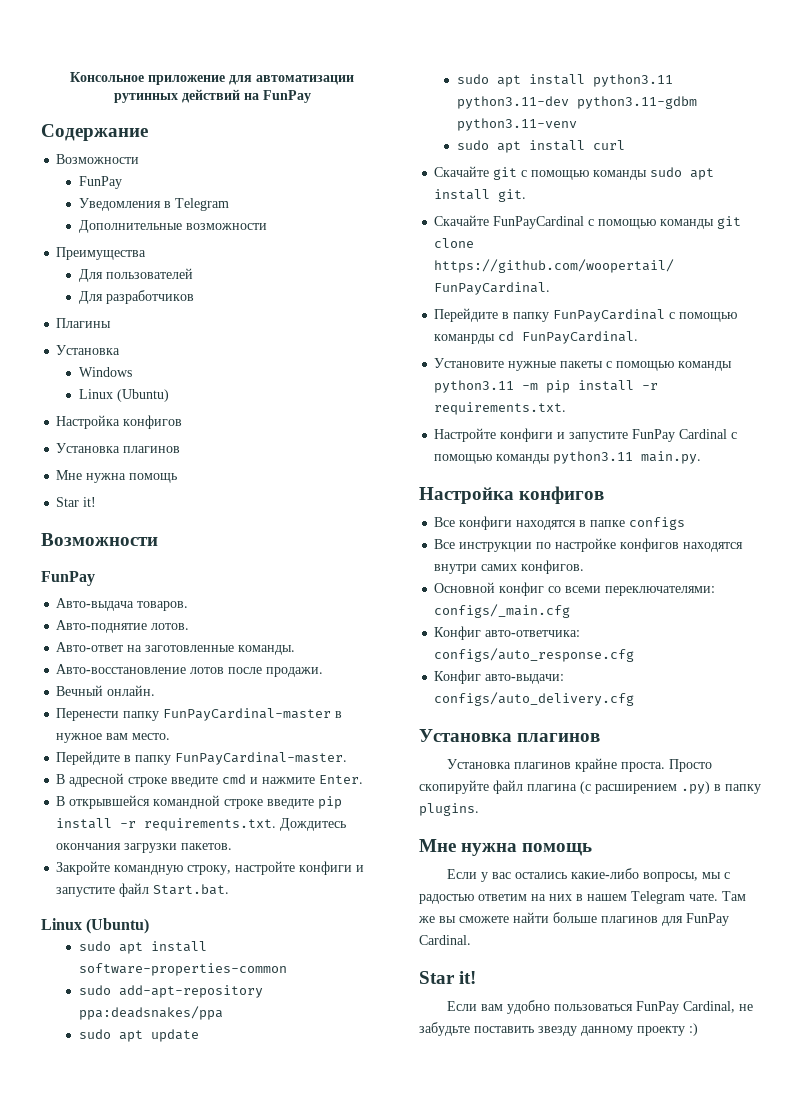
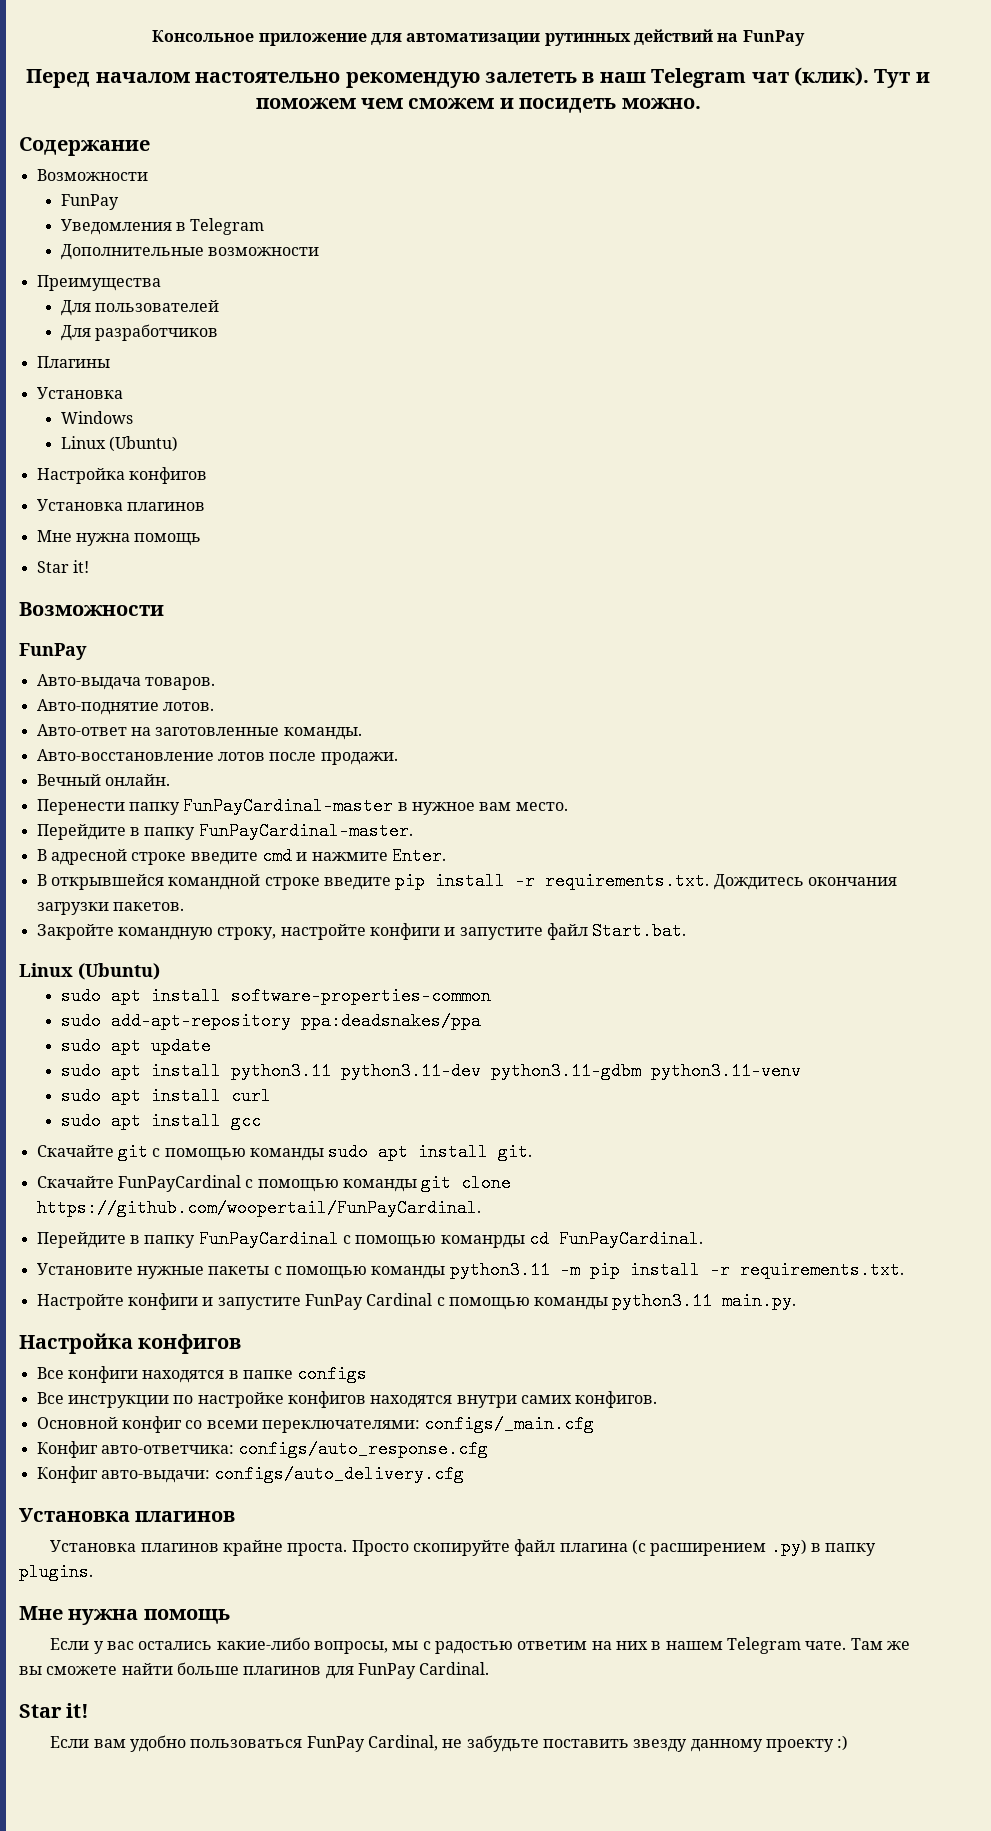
(311, 96) none -> [26,67,930,88] [255,98,701,113] // Перед началом настоятельно рекомендую залететь в наш Telegram чат (клик). Тут и поможем чем сможем и посидеть можно.
(625, 145) none -> [60,1112,261,1130] // sudo apt install gcc

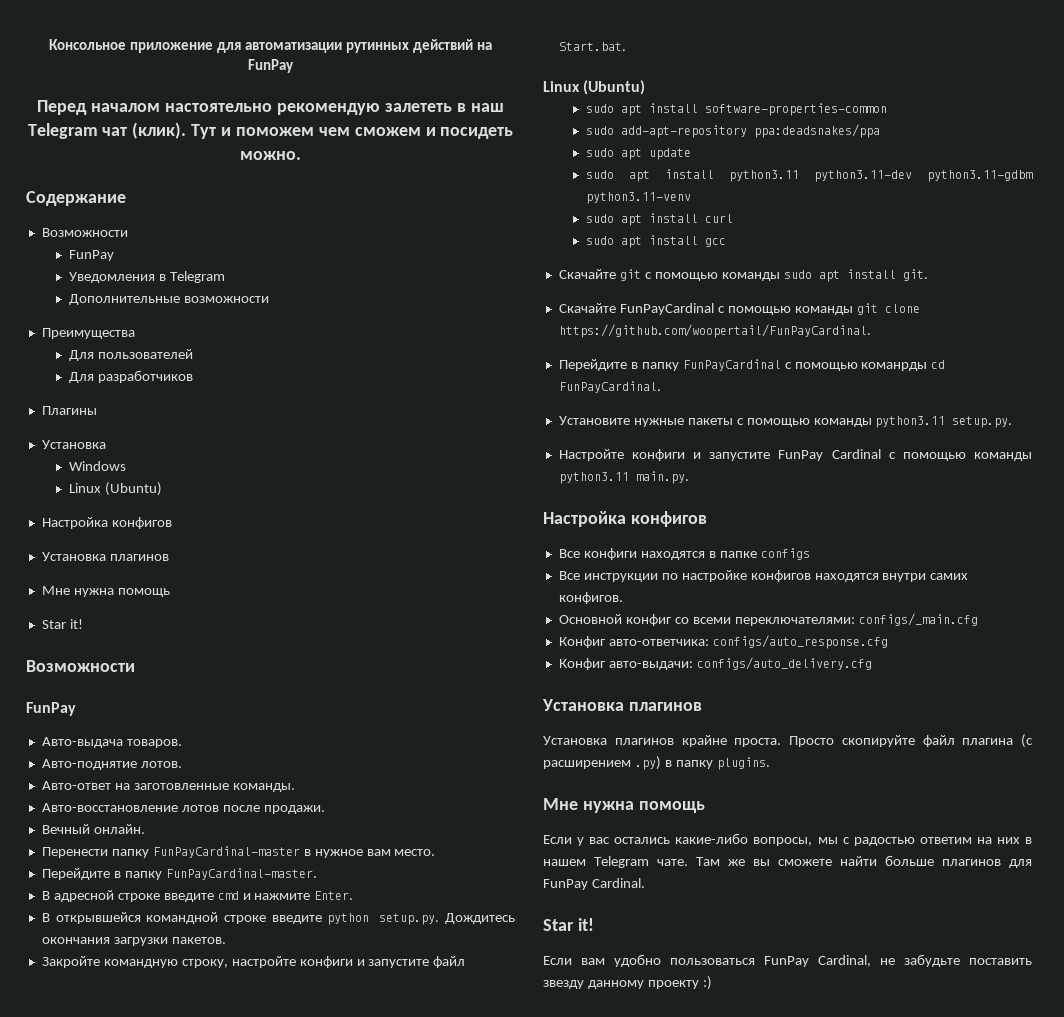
[395,872,710,890] pip install -r requirements.txt. -> [327,913,440,925] python setup.py.
[559,1261,904,1279] -m pip install -r requirements.txt. -> [952,416,1013,428] setup.py.

